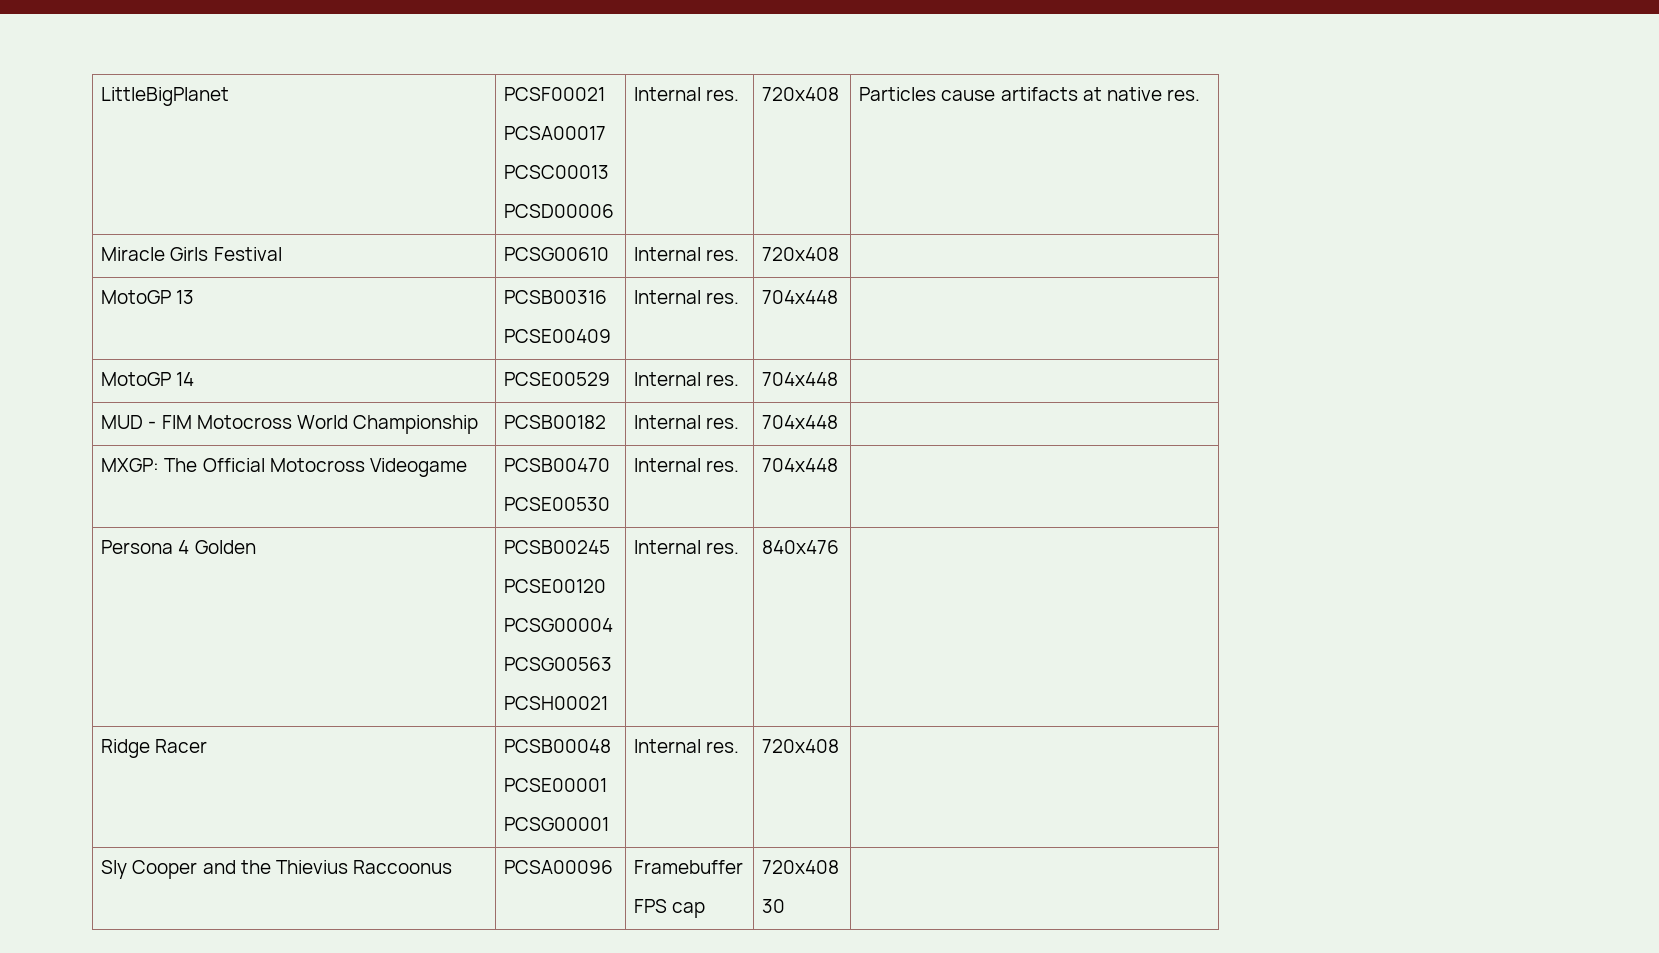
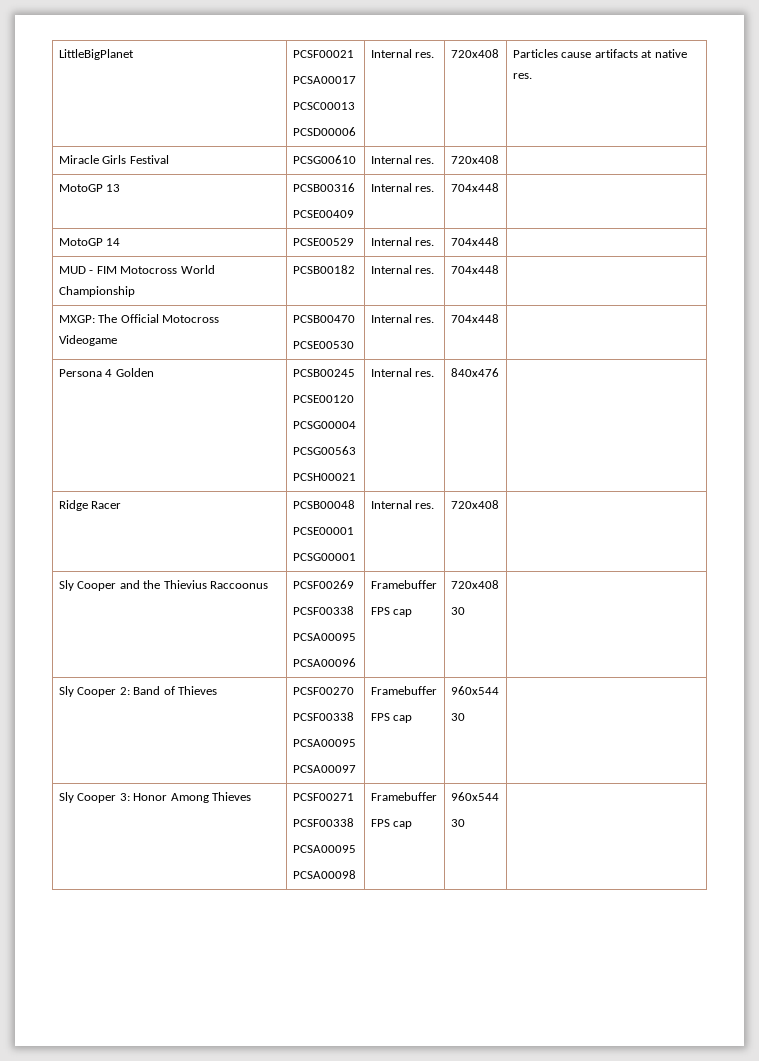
(452, 867) none -> [292,580,354,589] [292,606,354,615] [292,633,356,641] PCSF00269 // PCSF00338 // PCSA00095 //
(786, 906) none -> [58,686,218,697] [292,687,354,695] [292,712,354,721] [292,739,356,747] [292,765,356,773] [370,686,437,695] [370,713,413,723] [450,686,499,695] [450,713,465,721] [58,792,252,803] [292,793,354,801] [292,818,354,827] [292,845,356,853] [292,870,356,879] [370,792,437,801] [370,819,413,829] [450,792,499,801] [450,819,465,827] // Sly Cooper 2: Band of Thieves | PCSF00270 // PCSF00338 // PCSA00095 // PCSA00097 | Framebuffer // FPS cap | 960x544 // 30 | // Sly Cooper 3: Honor Among Thieves | PCSF00271 // PCSF00338 // PCSA00095 // PCSA00098 | Framebuffer // FPS cap | 960x544 // 30 |

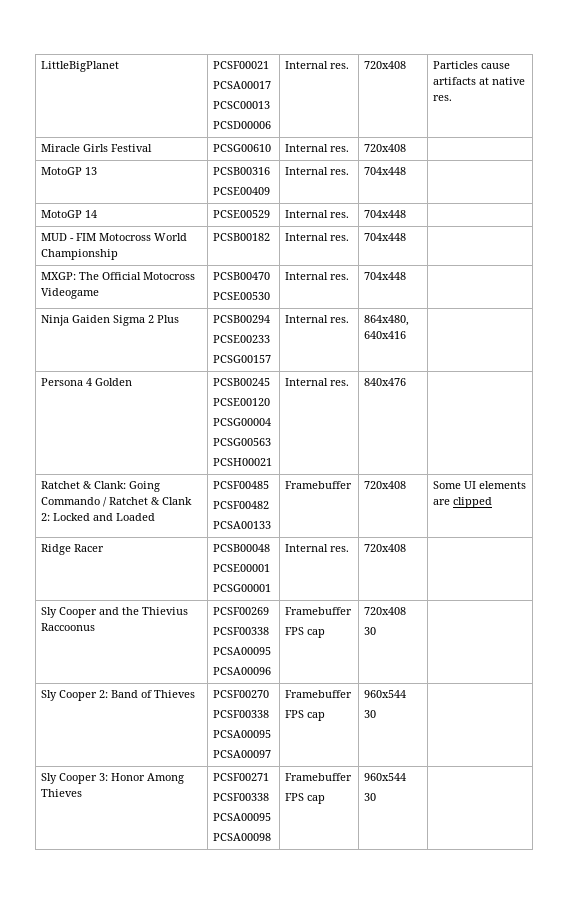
(499, 318) none -> [40,315,179,326] [212,315,270,323] [212,335,270,343] [212,355,271,363] [284,315,349,323] [363,315,409,326] [363,331,406,339] // Ninja Gaiden Sigma 2 Plus | PCSB00294 // PCSE00233 // PCSG00157 | Internal res. | 864x480, 640x416 |
(499, 372) none -> [40,481,160,492] [40,497,192,507] [40,513,155,521] [212,481,269,489] [212,501,269,509] [212,521,271,529] [284,481,352,489] [363,481,406,489] [432,481,526,489] [432,497,492,508] // Ratchet & Clank: Going Commando / Ratchet & Clank 2: Locked and Loaded | PCSF00485 // PCSF00482 // PCSA00133 | Framebuffer | 720x408 | Some UI elements are clipped

